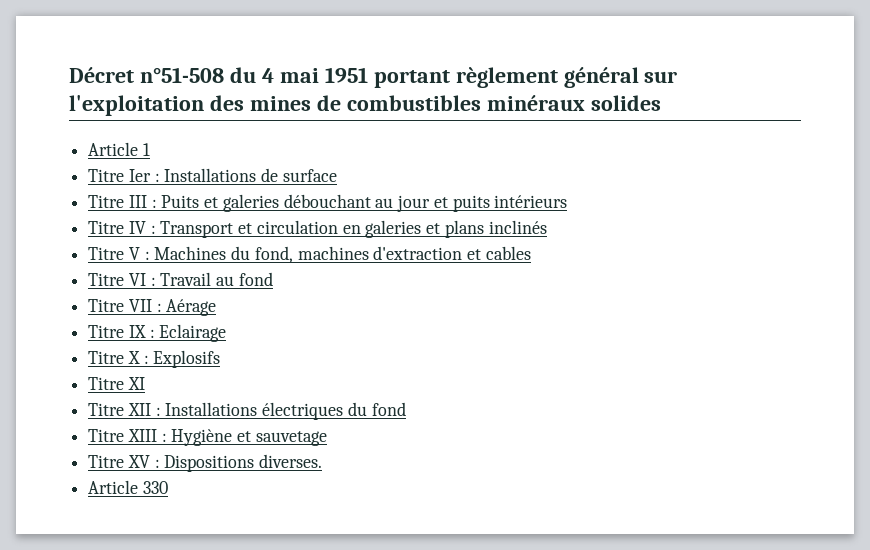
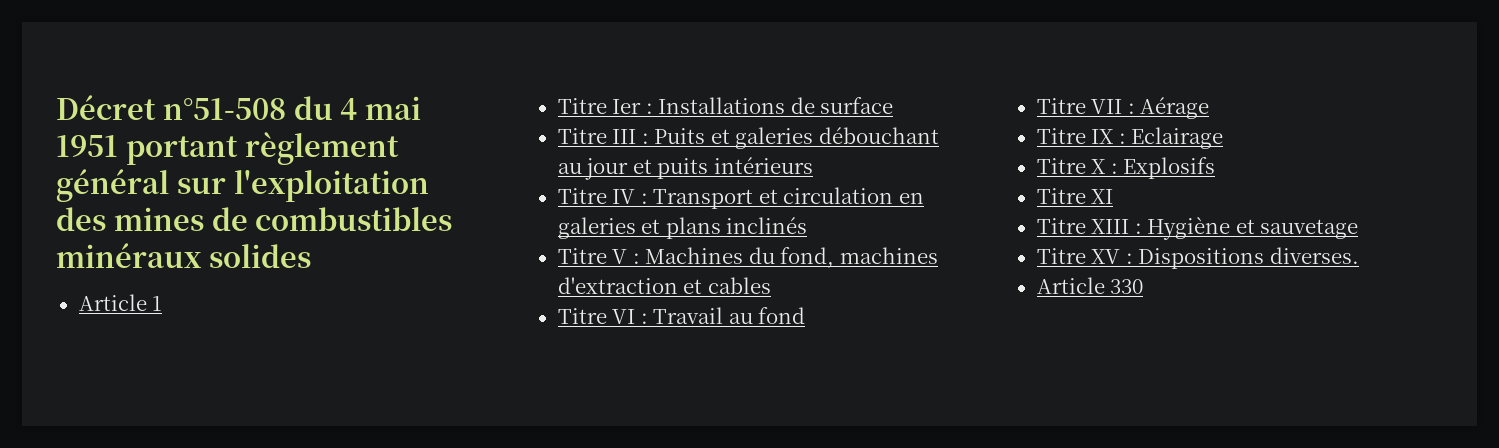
[88,402,406,420] // Titre XII : Installations électriques du fond -> (1114, 196) none

